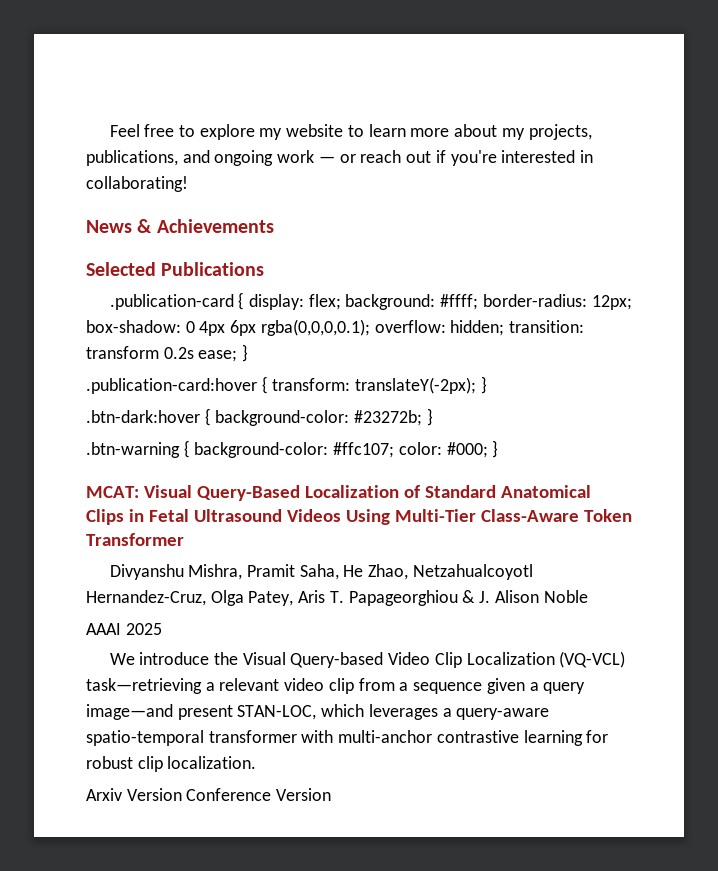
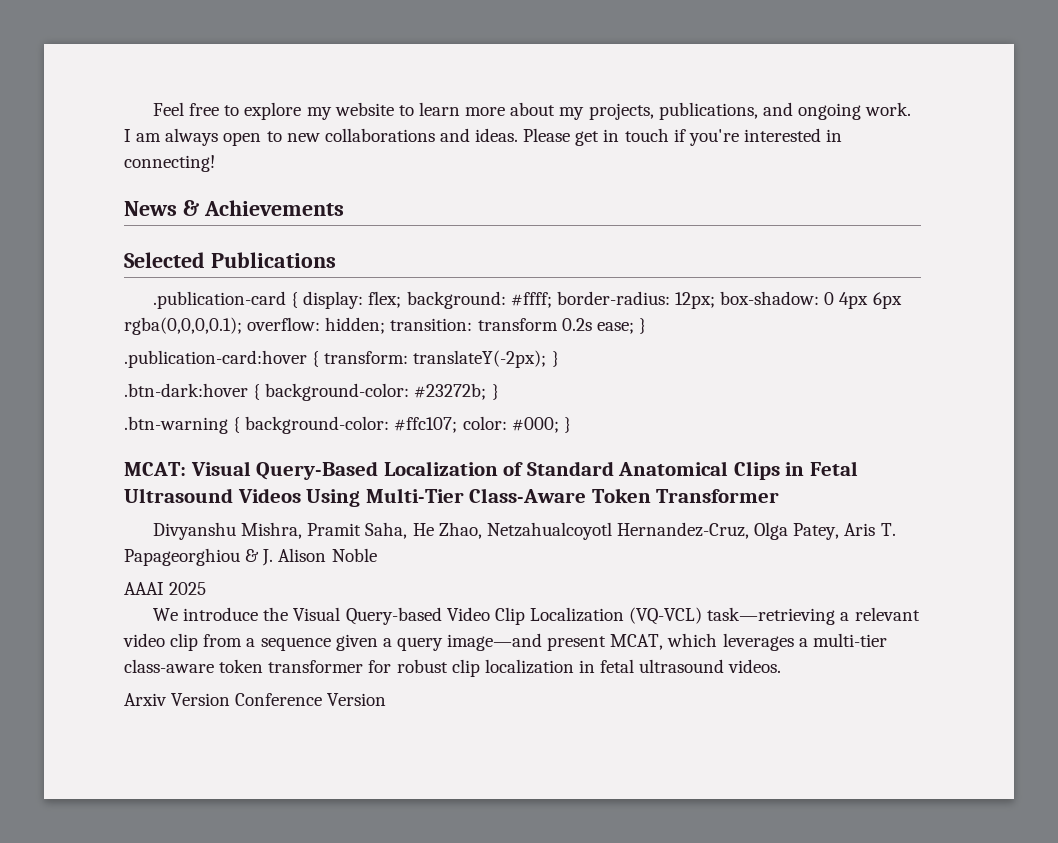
[277,150,432,163] work — or reach out -> [865,102,912,116] [124,128,669,146] work. I am always open to new collaborations and ideas. Please get in touch
[86,176,188,192] collaborating! -> [124,155,215,172] connecting!
[237,705,317,720] STAN-LOC, -> [610,634,664,650] MCAT,
[456,708,550,720] [86,730,609,746] [86,756,257,772] query-aware spatio-temporal transformer with multi-anchor contrastive learning for robust clip localization. -> [812,633,887,647] [124,659,782,677] multi-tier class-aware token transformer for robust clip localization in fetal ultrasound videos.

